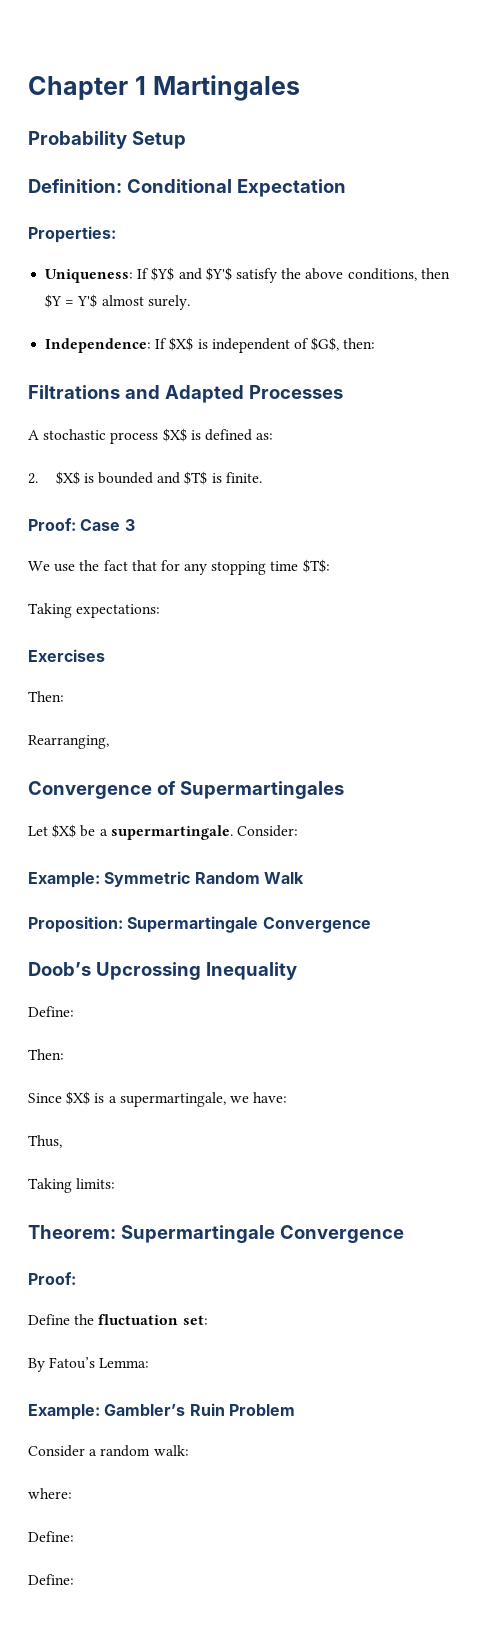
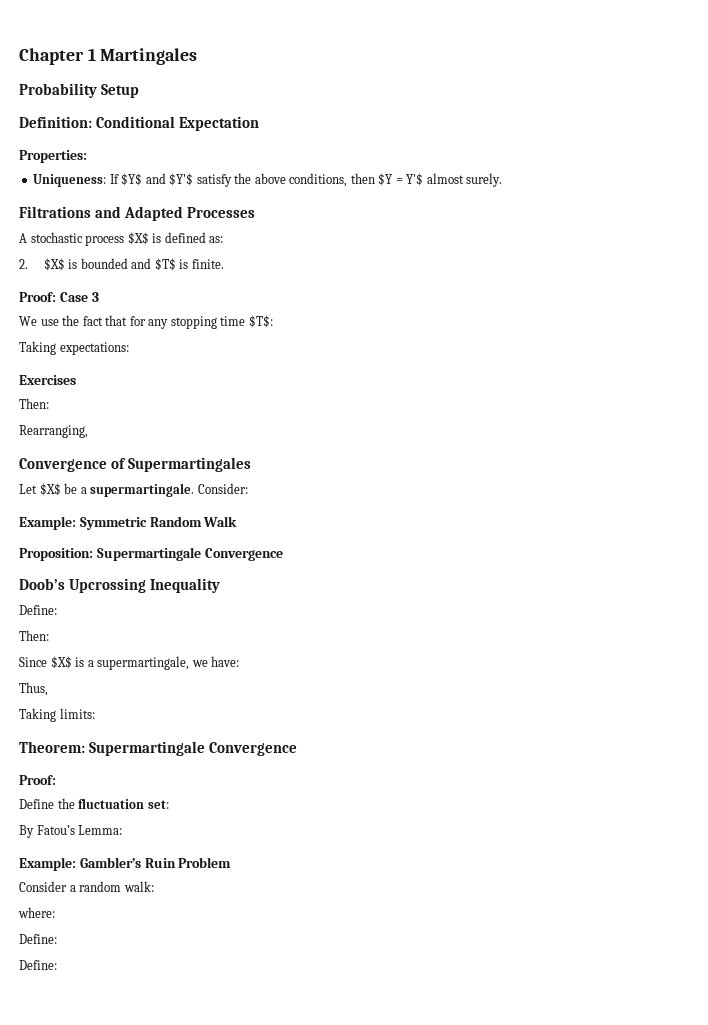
[45,337,376,353] // Independence: If $X$ is independent of $G$, then: -> (503, 180) none

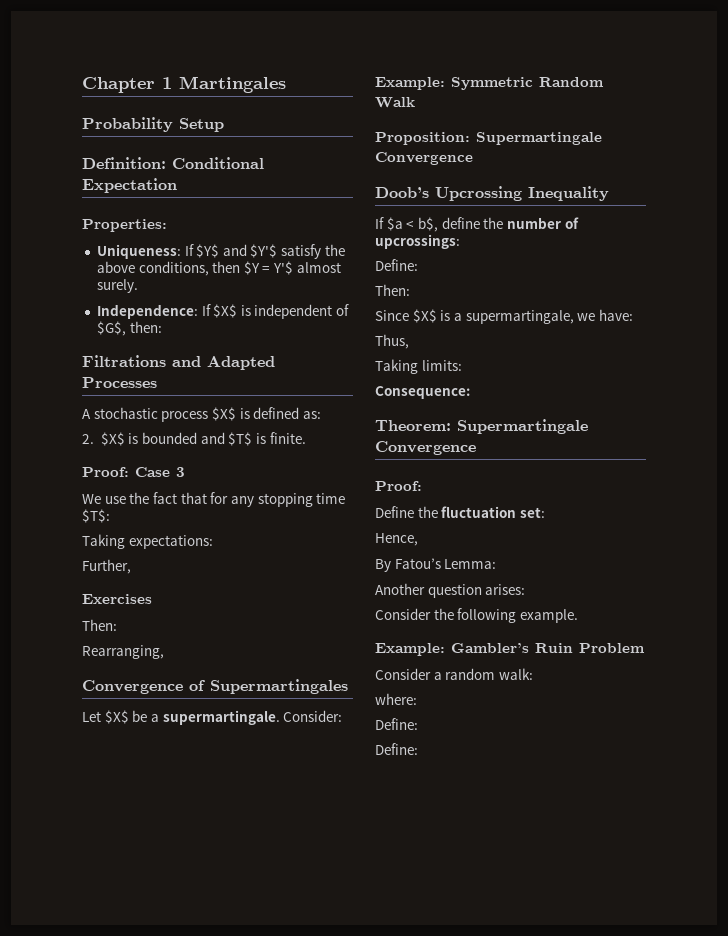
(503, 180) none -> [96,304,350,319] [96,321,162,336] // Independence: If $X$ is independent of $G$, then:
(129, 348) none -> [82,559,131,574] // Further,
(221, 585) none -> [375,217,579,232] [375,234,460,249] // If $a < b$, define the number of upcrossings:
(95, 713) none -> [375,386,470,399] // Consequence:
(169, 804) none -> [375,533,418,546] // Hence,
(123, 830) none -> [375,583,526,598] [375,608,578,623] // Another question arises: // Consider the following example.

